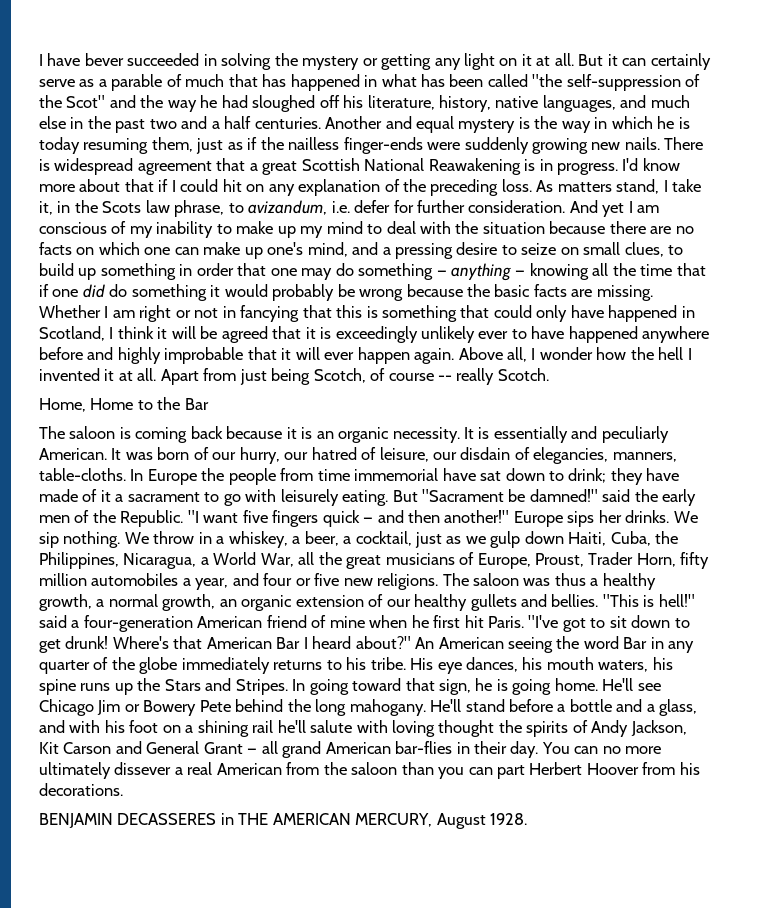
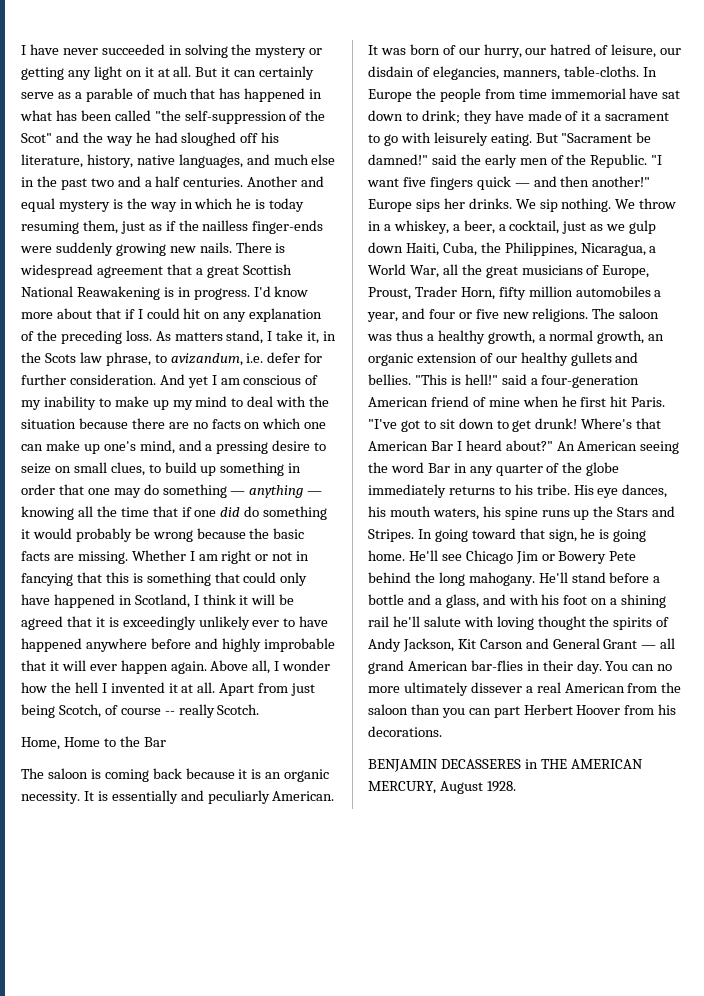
[84,53,124,66] bever -> [62,48,98,55] never

